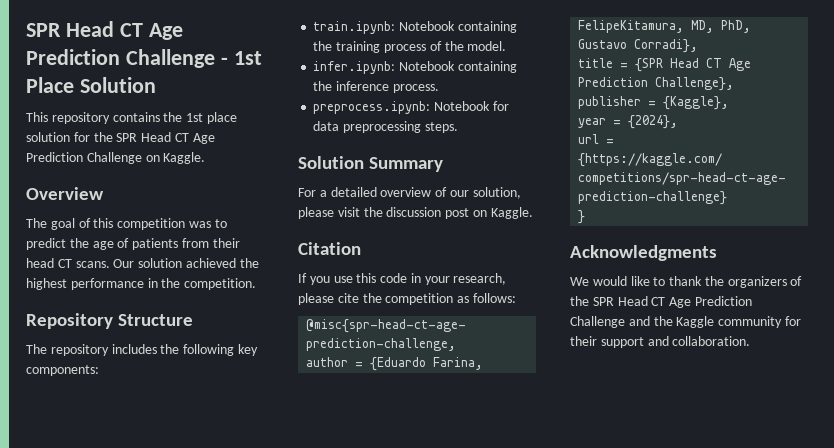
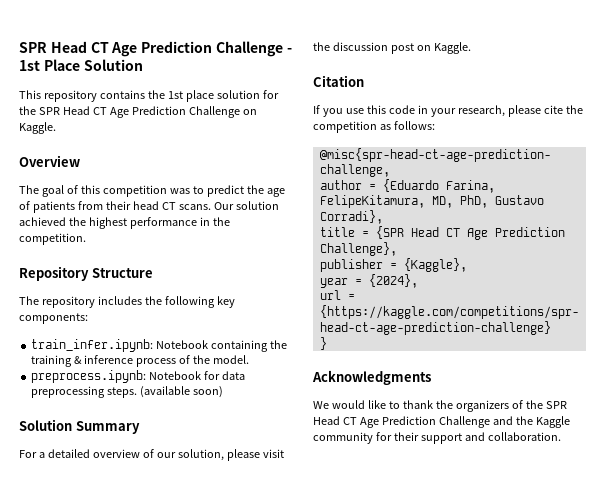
[313,21,396,34] train.ipynb: -> [31,339,154,352] train_infer.ipynb:
(381, 47) none -> [74,355,134,364] & inference
[313,61,517,74] [313,81,439,93] // infer.ipynb: Notebook containing the inference process. -> (249, 359) none
(458, 127) none -> [140,386,224,398] (available soon)

